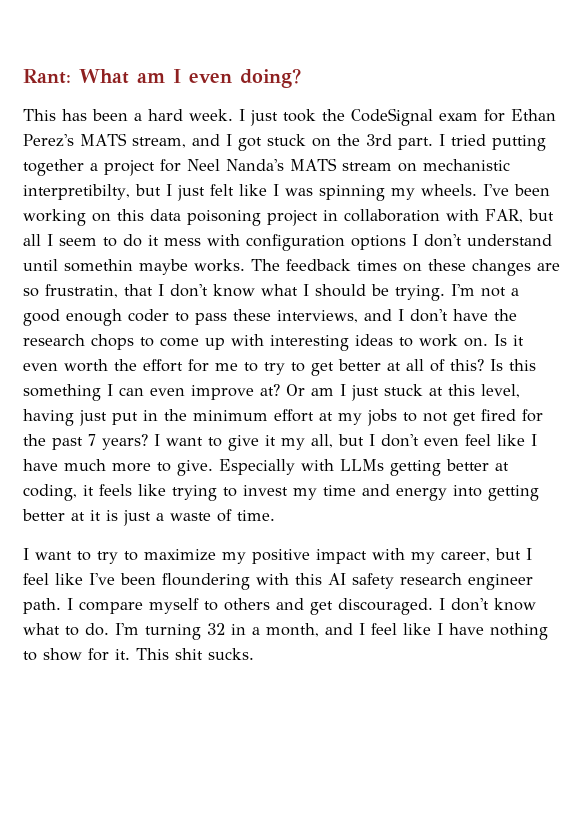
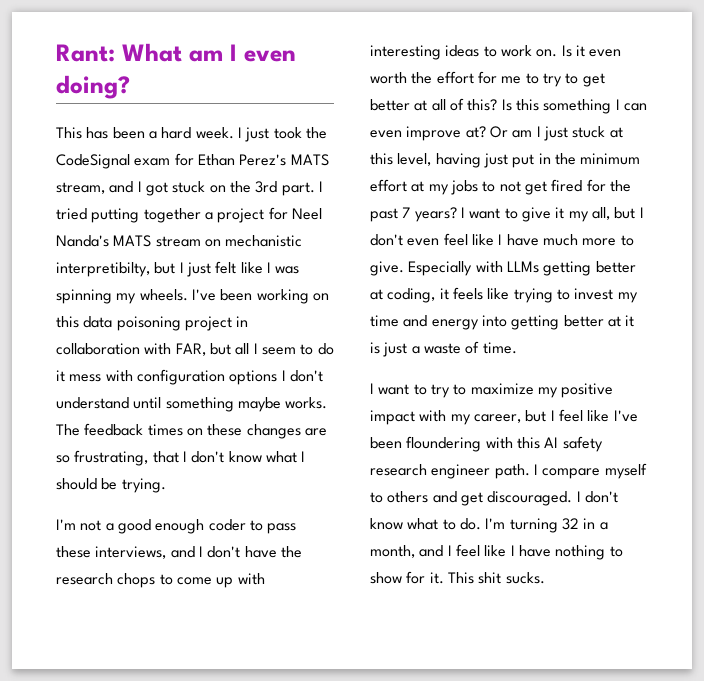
[64,259,133,272] somethin -> [165,397,234,412] something
[45,284,118,298] frustratin, -> [74,450,149,466] frustrating,
(445, 293) none -> (166, 485) //

